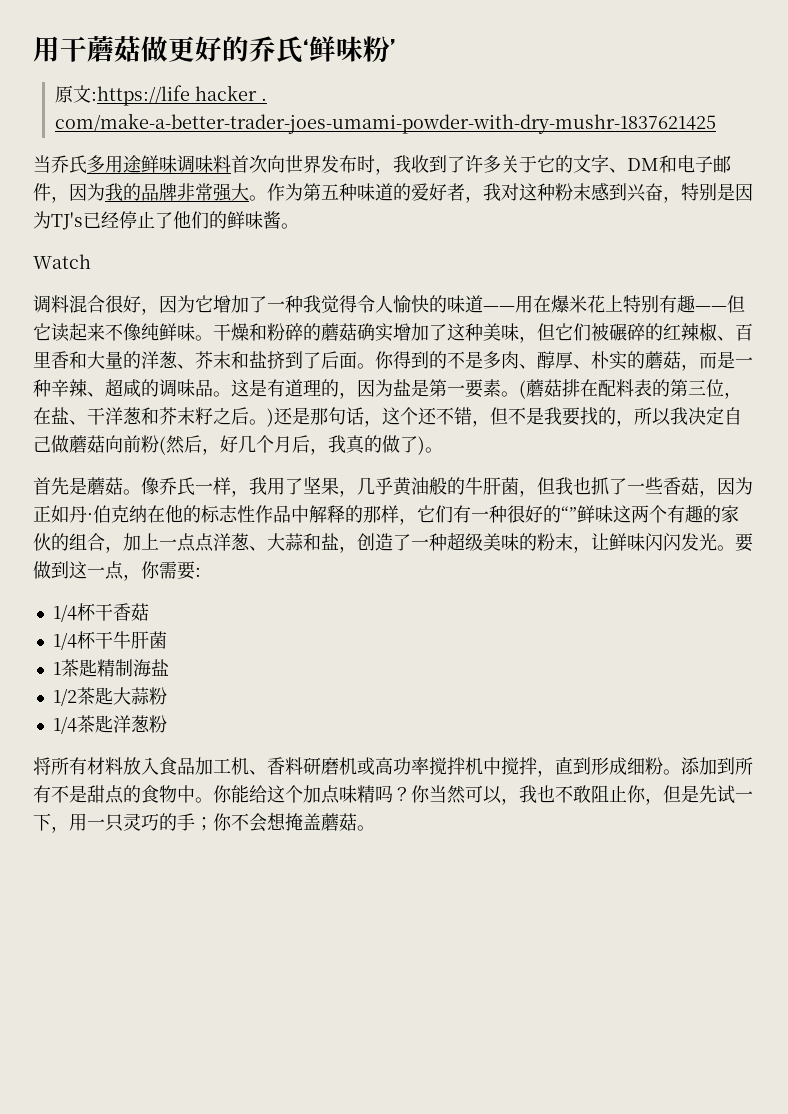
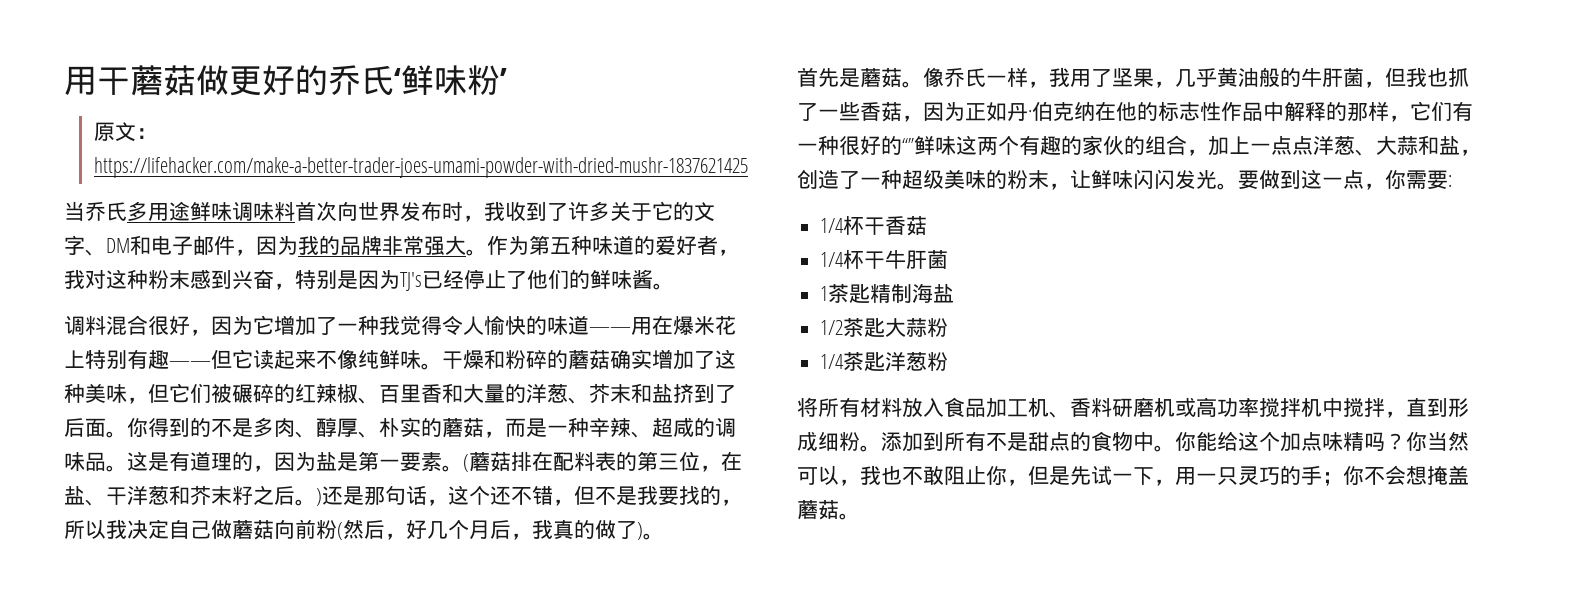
[91,85,268,106] [55,113,717,134] :https://life hacker . com/make-a-better-trader-joes-umami-powder-with-dry-mushr-1837621425 -> [135,128,157,139] [93,157,748,178] ：https://lifehacker.com/make-a-better-trader-joes-umami-powder-with-dried-mushr-1837621425
[33,254,91,269] // Watch -> (674, 286) none

